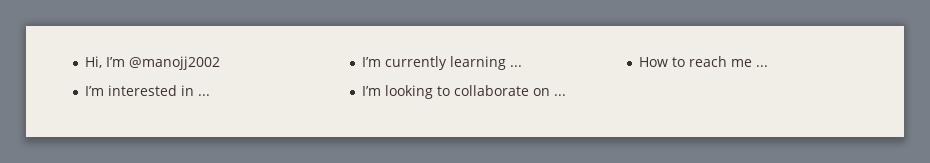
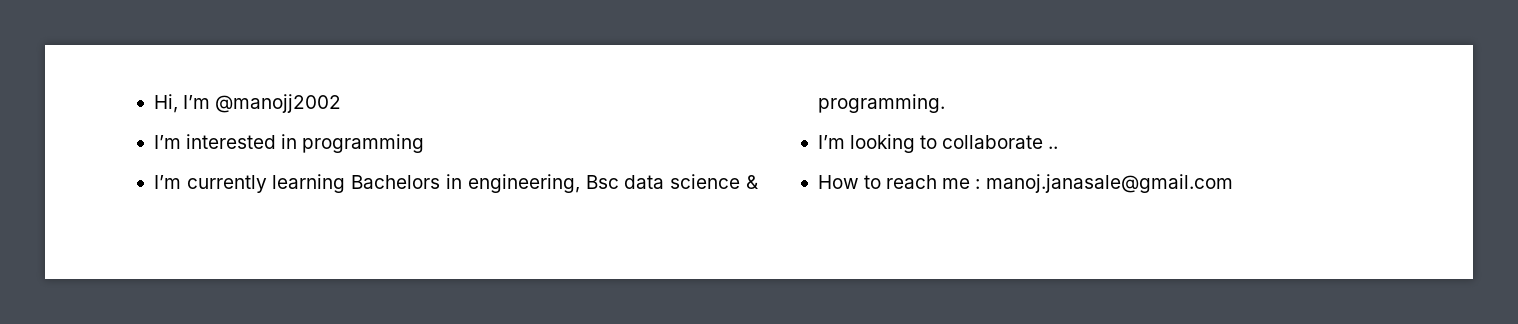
[198,94,211,96] ... -> [302,134,425,153] programming
[510,65,523,67] ... -> [351,174,758,193] [817,94,945,113] Bachelors in engineering, Bsc data science & programming.
[533,88,567,96] on ... -> [1048,146,1059,149] ..
[756,65,769,67] ... -> [975,174,1233,193] : manoj.janasale@gmail.com

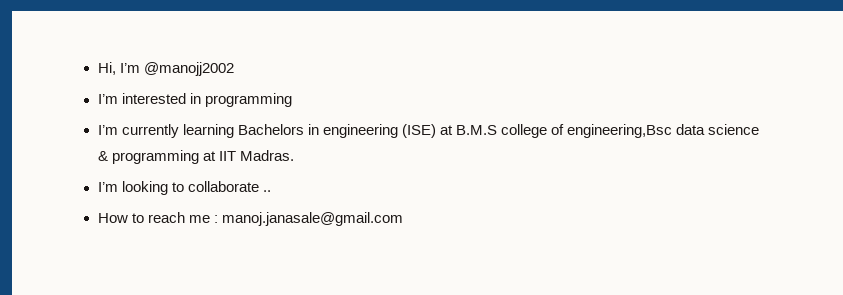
[467,174,758,193] [817,94,945,113] engineering, Bsc data science & programming. -> [322,124,760,138] [97,150,294,164] engineering (ISE) at B.M.S college of engineering,Bsc data science & programming at IIT Madras.

